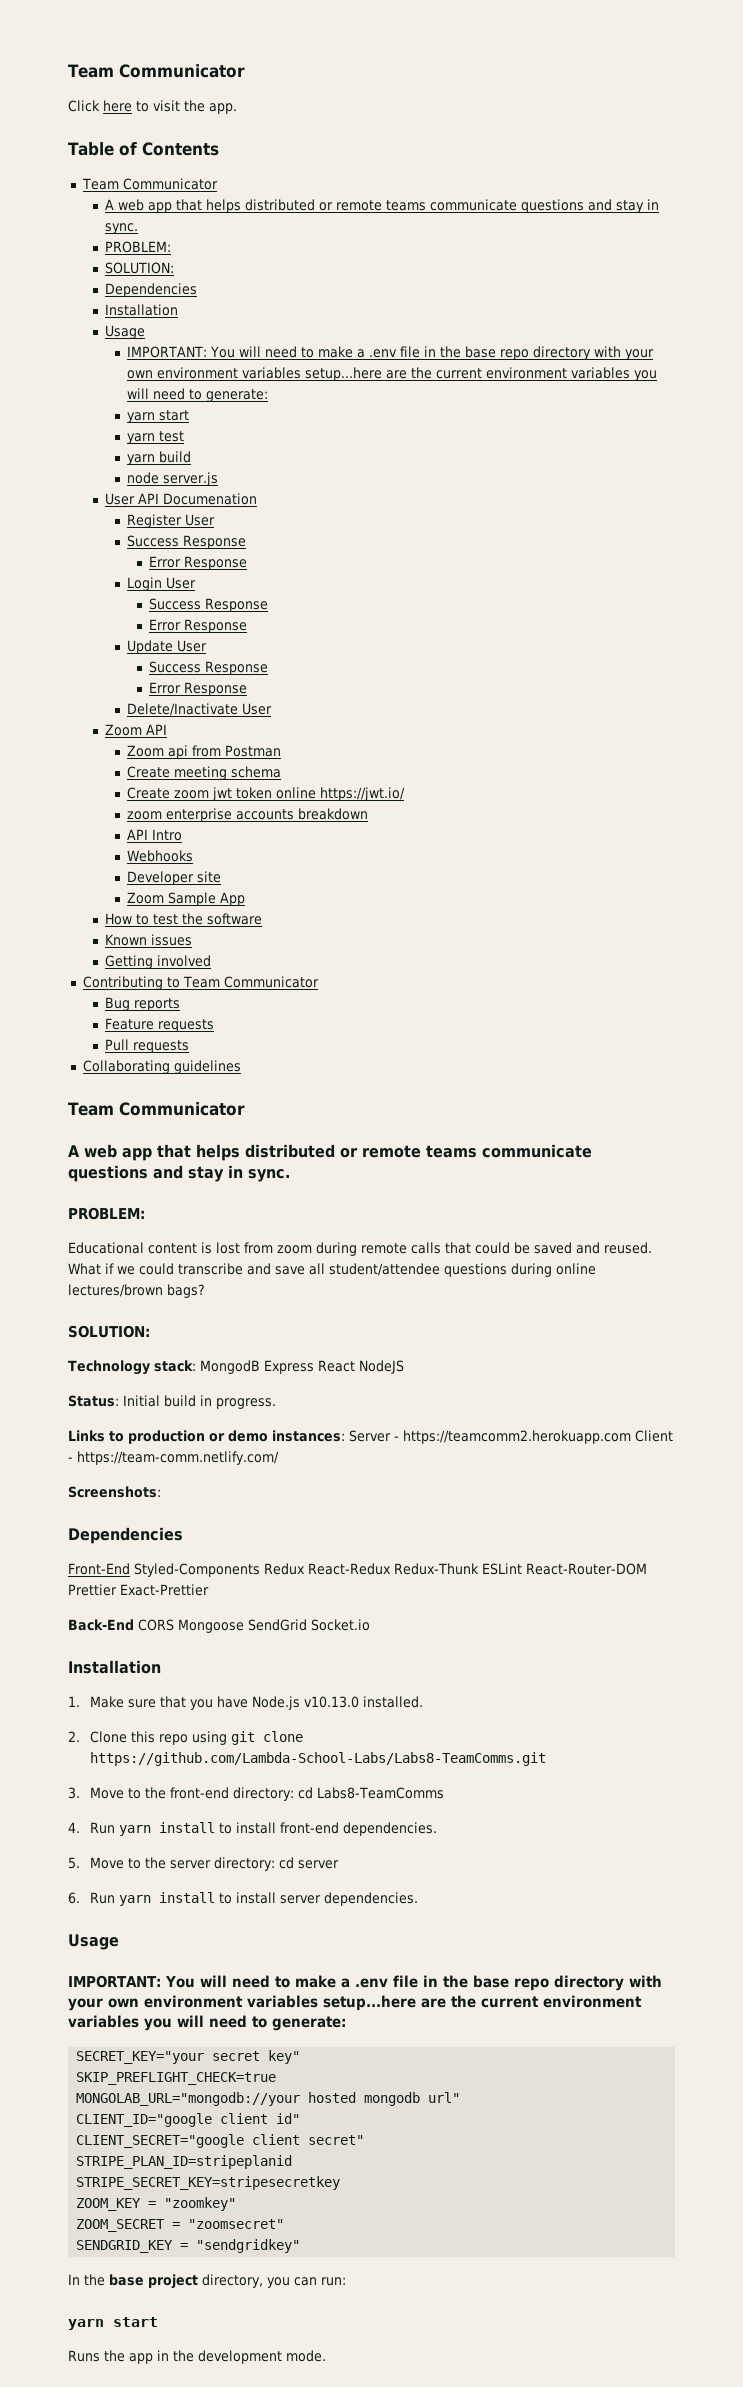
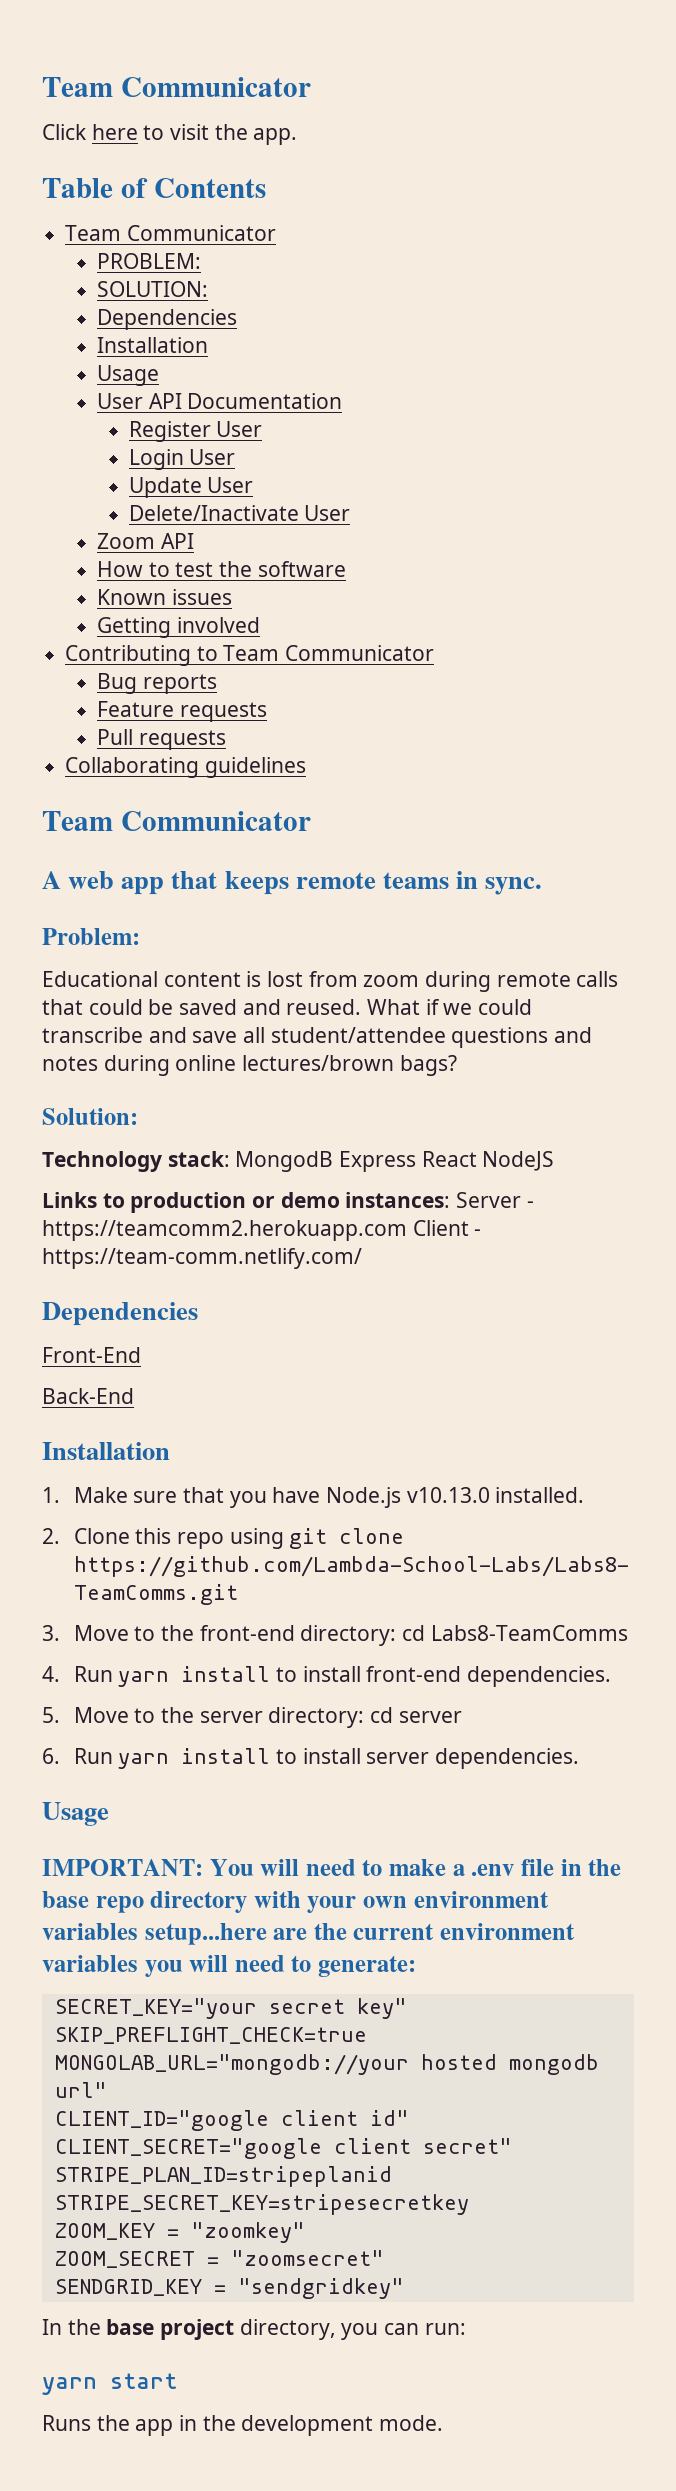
[104,199,659,213] [104,223,138,234] // A web app that helps distributed or remote teams communicate questions and stay in sync. -> (276, 233) none
[126,346,654,360] [126,367,657,381] [126,388,268,402] [126,410,189,423] [126,431,184,444] [126,451,191,465] [126,472,218,486] // IMPORTANT: You will need to make a .env file in the base repo directory with your own environment variables setup...here are the current environment variables you will need to generate: // yarn start // yarn test // yarn build // node server.js -> (159, 375) none
[162,493,257,505] Documenation -> [187,393,343,409] Documentation
[126,535,246,549] [149,556,248,570] [126,577,196,591] [149,598,269,612] [149,619,248,633] [126,640,207,654] [149,661,269,675] [149,682,248,696] [126,703,272,716] [104,724,167,736] [126,745,281,759] [126,766,281,780] [126,787,405,801] [126,808,368,822] [126,829,182,841] [126,850,193,862] [126,871,221,885] [126,892,245,906] Success Response // Error Response // Login User // Success Response // Error Response // Update User // Success Response // Error Response // Delete/Inactivate User // Zoom API // Zoom api from Postman // Create meeting schema // Create zoom jwt token online https://jwt.io/ // zoom enterprise accounts breakdown // API Intro // Webhooks // Developer site // Zoom Sample App -> [128,449,236,470] [128,477,254,498] [128,505,351,521] [96,533,194,549] Login User // Update User // Delete/Inactivate User // Zoom API
[196,1144,592,1161] [68,1165,290,1182] [68,1207,145,1220] helps distributed or remote teams communicate questions and stay in sync. // PROBLEM: -> [224,871,543,895] [42,928,140,945] keeps remote teams in sync. // Problem:
(507, 1270) none -> [554,1027,593,1043] [42,1056,98,1071] and notes
[68,1325,150,1338] SOLUTION: -> [42,1108,138,1125] Solution:
[68,1395,276,1409] // Status: Initial build in progress. -> (555, 1161) none
[68,1486,161,1498] // Screenshots: -> (362, 1258) none
[133,1563,647,1577] [68,1584,209,1596] [68,1619,370,1633] Styled-Components Redux React-Redux Redux-Thunk ESLint React-Router-DOM Prettier Exact-Prettier // Back-End CORS Mongoose SendGrid Socket.io -> [42,1388,134,1404] // Back-End

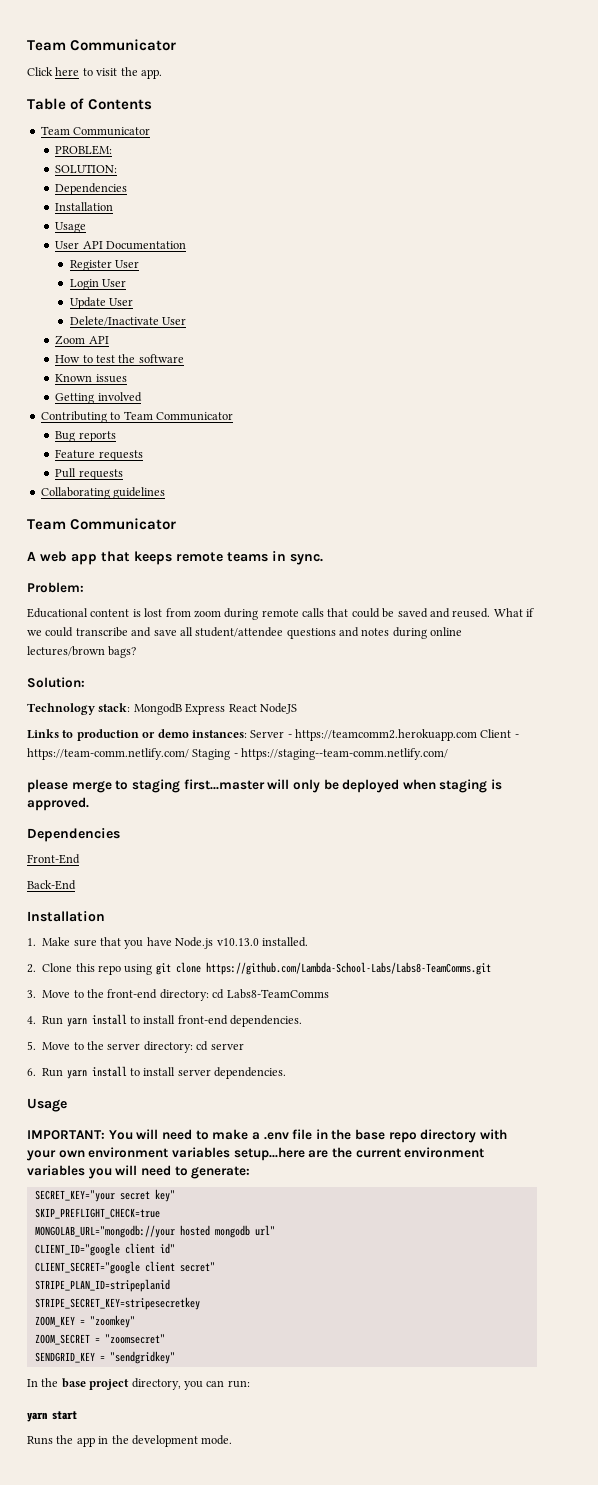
(362, 1258) none -> [192,748,449,760] [27,779,503,793] [27,797,89,811] Staging - https://staging--team-comm.netlify.com/ // please merge to staging first...master will only be deployed when staging is approved.

